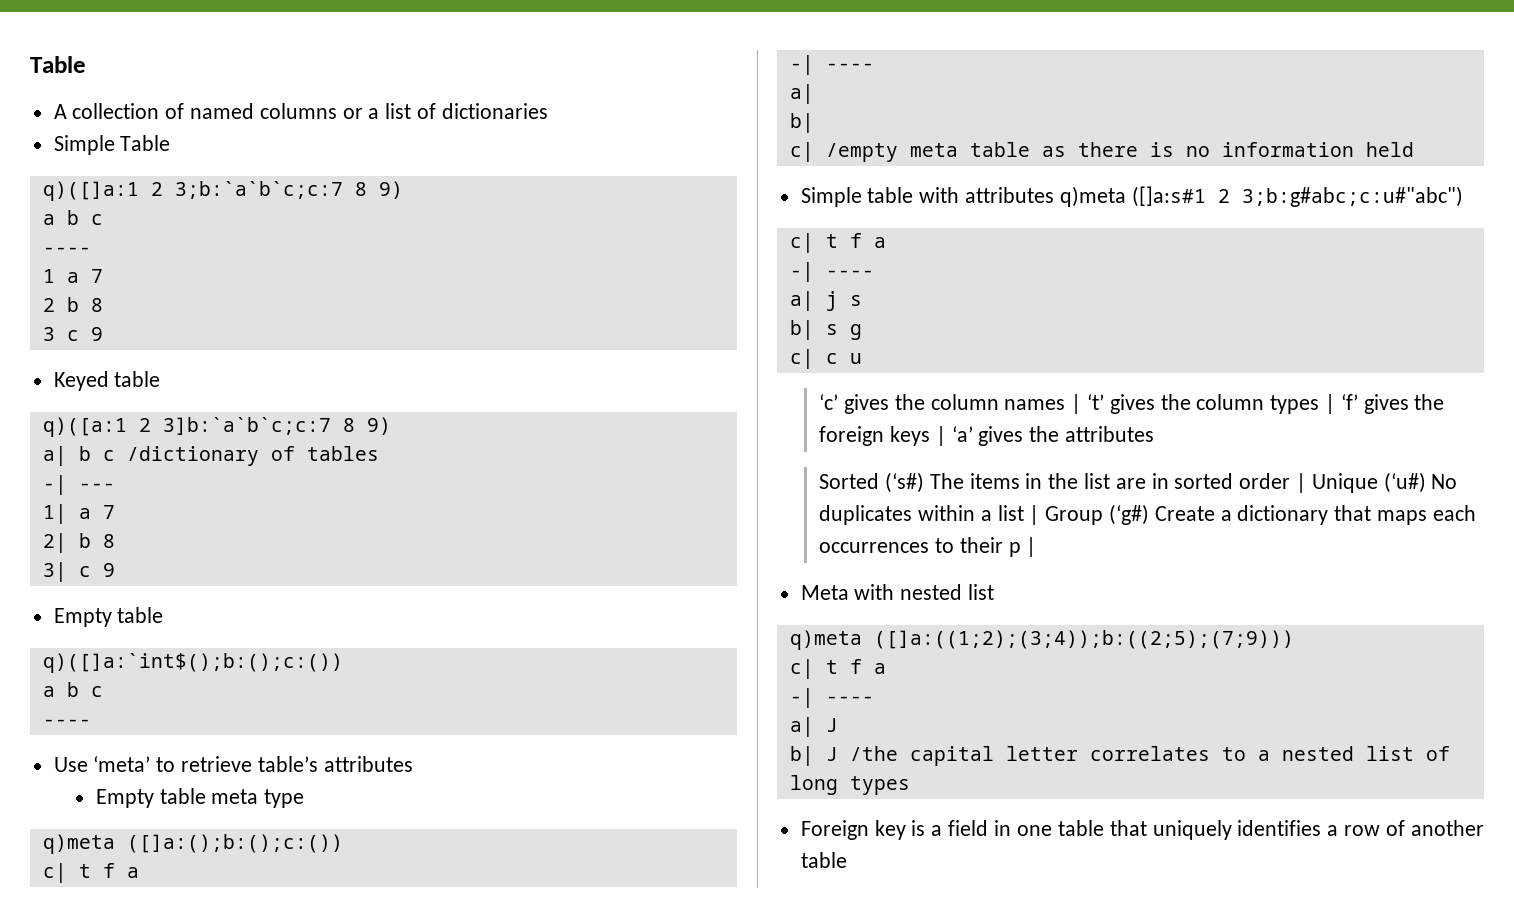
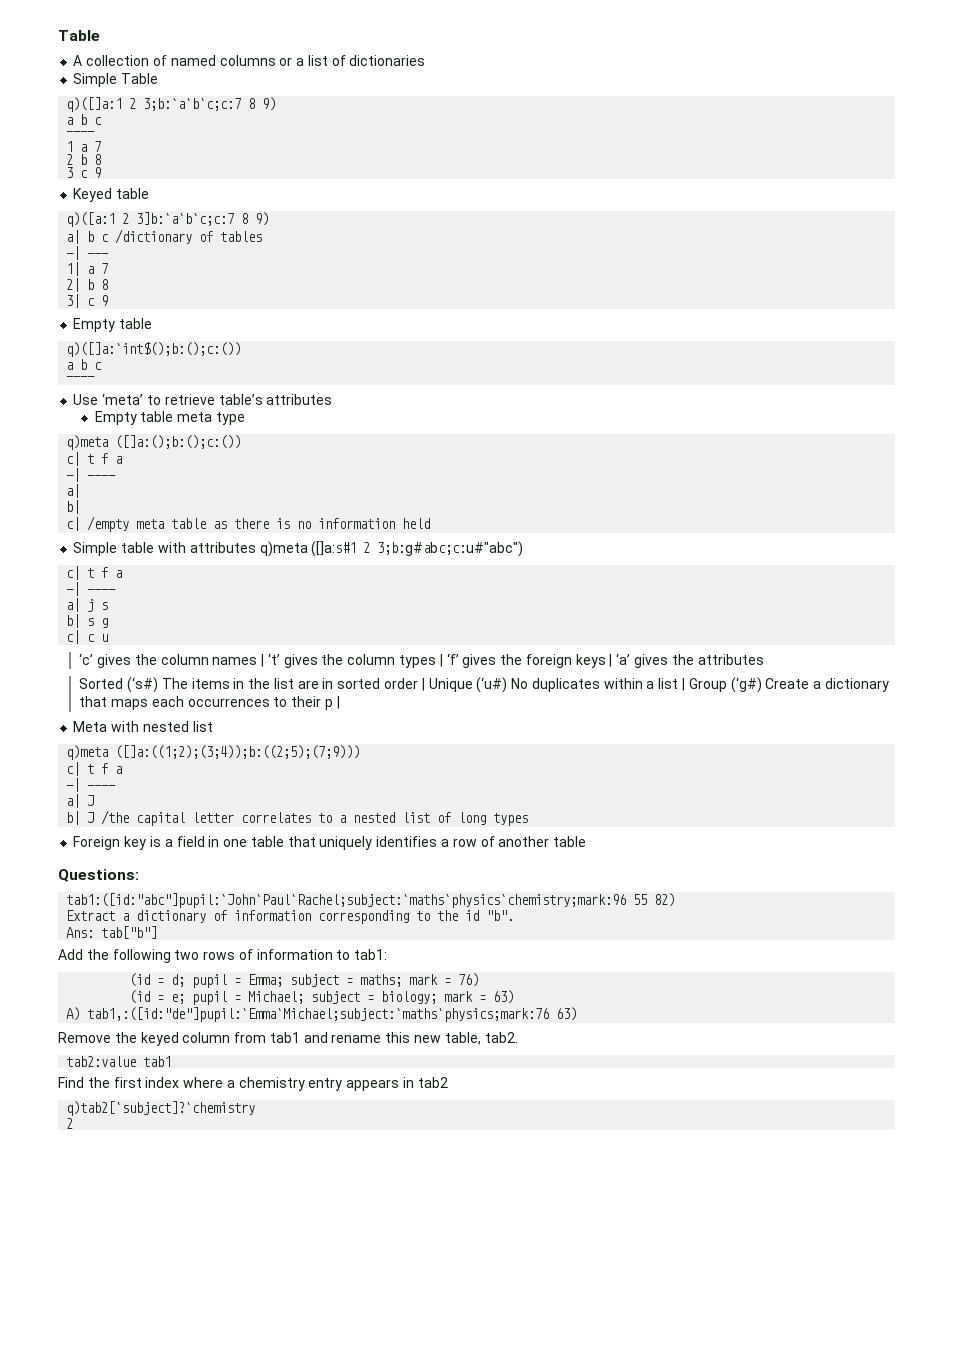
(847, 860) none -> [58,869,139,882] [66,893,676,908] [66,910,515,924] [66,926,158,939] [58,949,388,963] [129,973,480,988] [129,990,515,1005] [66,1007,578,1022] [58,1032,518,1046] [66,1056,172,1067] [58,1077,448,1091] [66,1101,256,1116] [66,1118,74,1129] // Questions: // tab1:([id:"abc"]pupil:`John`Paul`Rachel;subject:`maths`physics`chemistry;mark:96 55 82) // Extract a dictionary of information corresponding to the id "b". // Ans: tab["b"] // Add the following two rows of information to tab1: // (id = d; pupil = Emma; subject = maths; mark = 76) // (id = e; pupil = Michael; subject = biology; mark = 63) // A) tab1,:([id:"de"]pupil:`Emma`Michael;subject:`maths`physics;mark:76 63) // Remove the keyed column from tab1 and rename this new table, tab2. // tab2:value tab1 // Find the first index where a chemistry entry appears in tab2 // q)tab2[`subject]?`chemistry // 2

